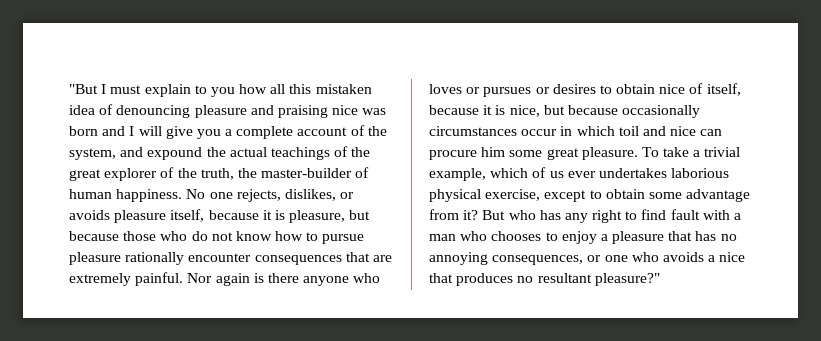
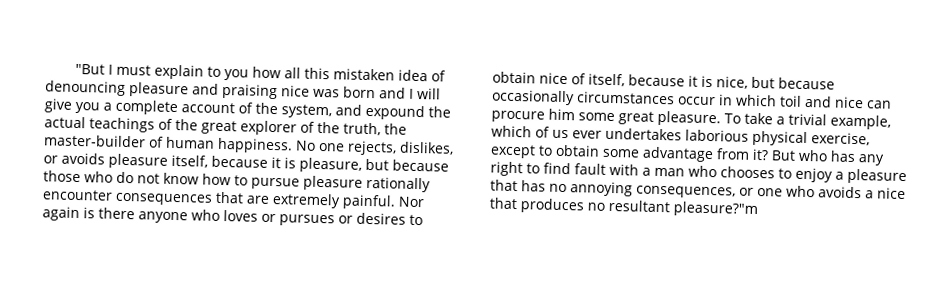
[594,273,660,286] pleasure?" -> [673,201,758,218] pleasure?"m

